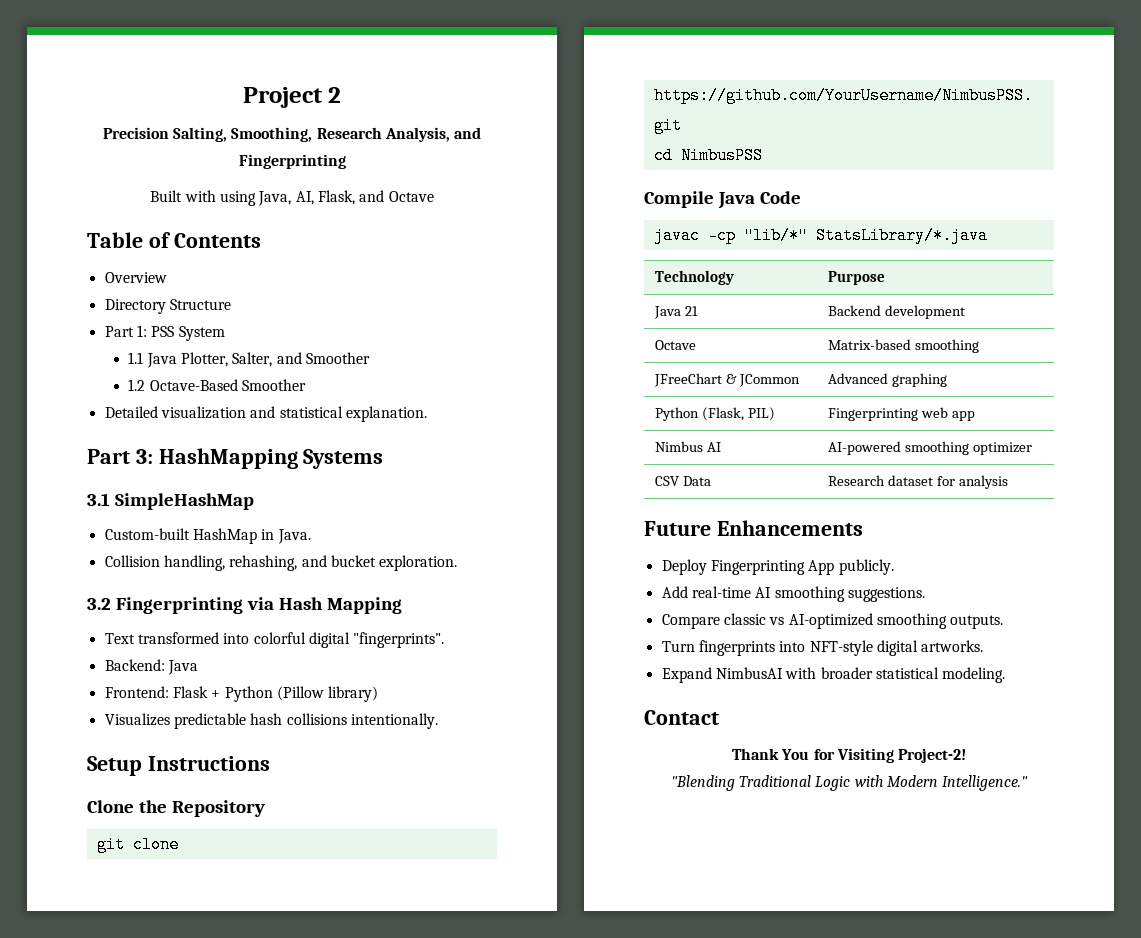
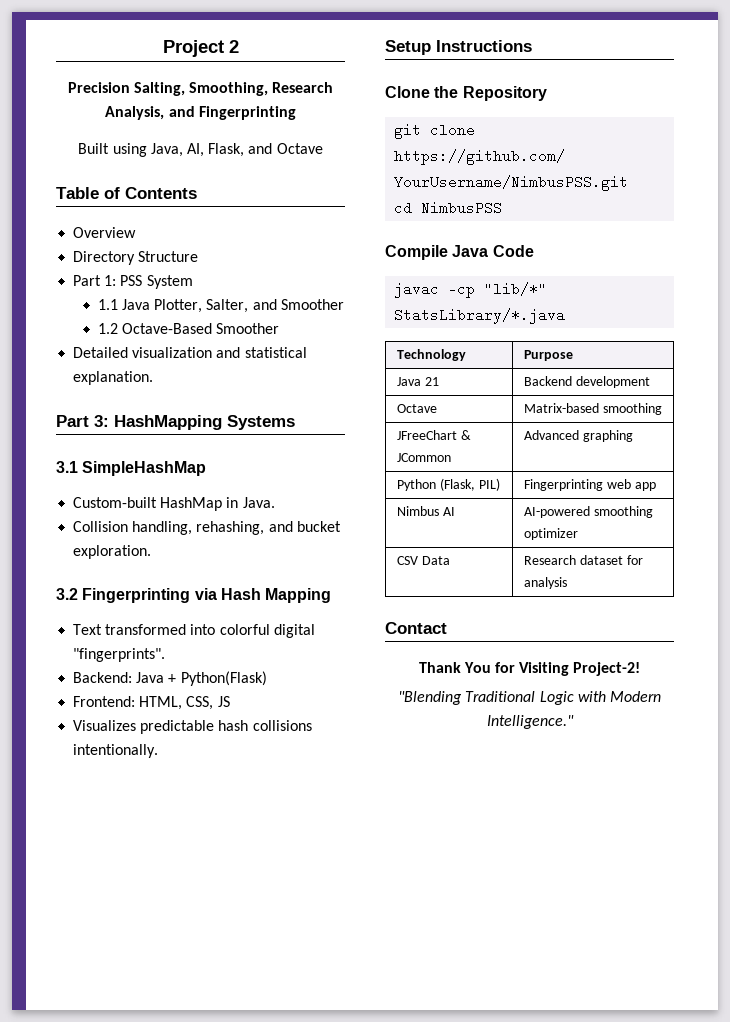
[184,190,216,202] with -> (110, 148) none
(198, 667) none -> [168,671,267,686] + Python(Flask)
[172,686,379,702] Flask + Python (Pillow library) -> [139,696,230,710] HTML, CSS, JS
[644,520,863,536] [661,559,894,575] [661,586,925,602] [661,613,1004,629] [661,640,984,656] [661,667,1006,683] // Future Enhancements // Deploy Fingerprinting App publicly. // Add real-time AI smoothing suggestions. // Compare classic vs AI-optimized smoothing outputs. // Turn fingerprints into NFT-style digital artworks. // Expand NimbusAI with broader statistical modeling. -> (567, 583) none

